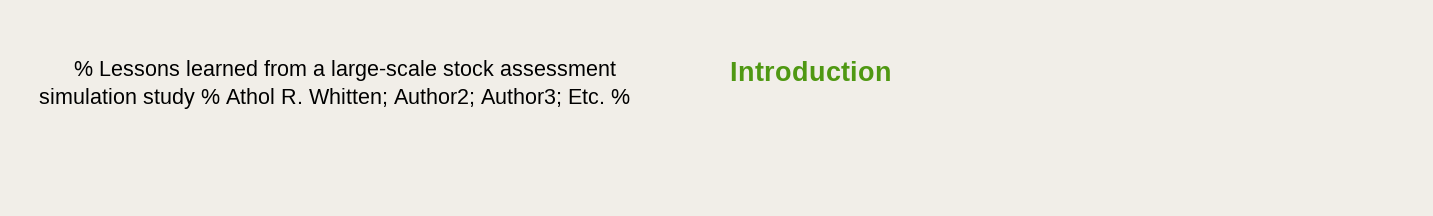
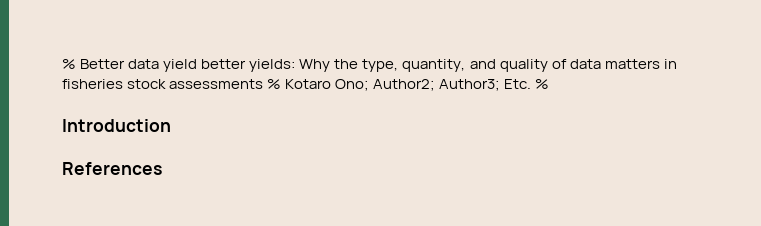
[74,60,617,81] [39,88,388,109] % Lessons learned from a large-scale stock assessment simulation study % Athol R. Whitten; -> [62,59,677,72] [62,79,370,91] % Better data yield better yields: Why the type, quantity, and quality of data matters in fisheries stock assessments % Kotaro Ono;
(892, 71) none -> [62,162,162,175] // References

